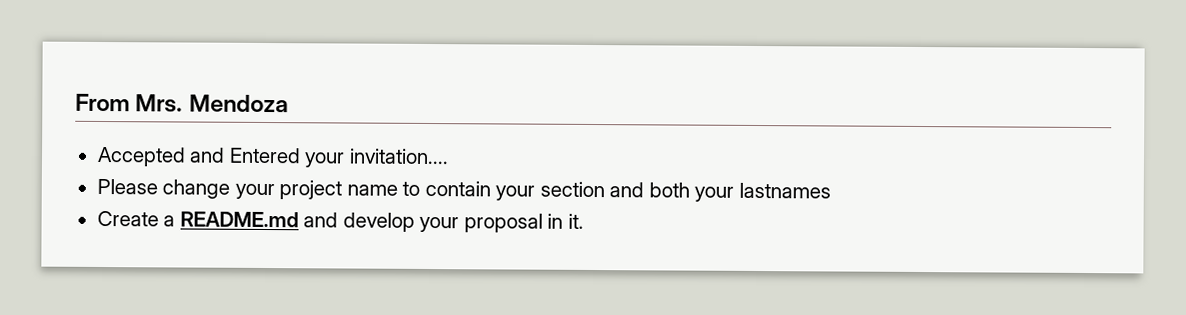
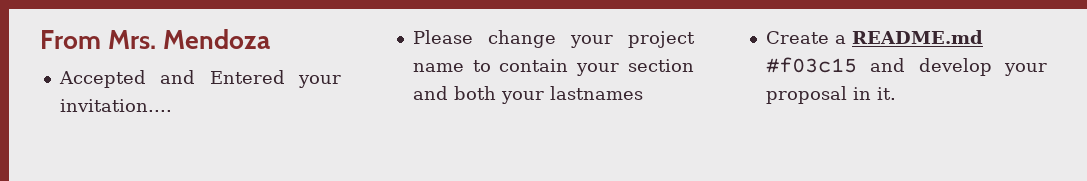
(299, 219) none -> [765,57,857,73] #f03c15

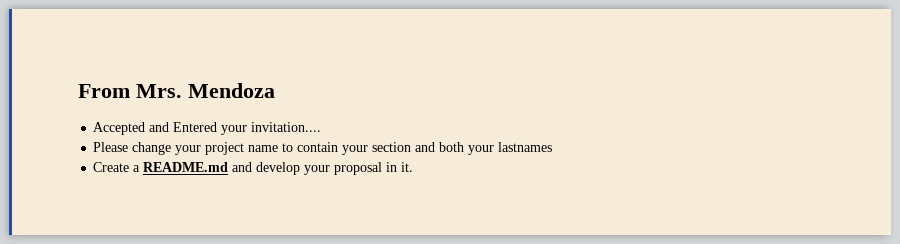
[765,57,857,73] #f03c15 -> (229, 167) none

